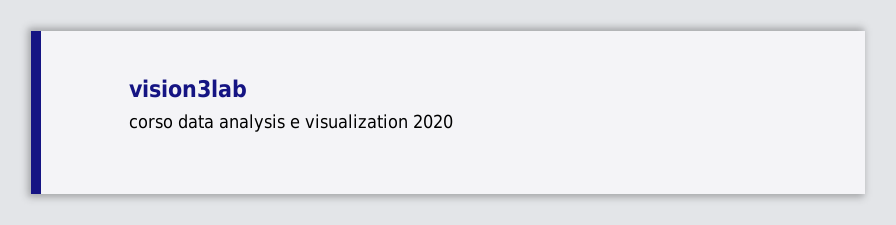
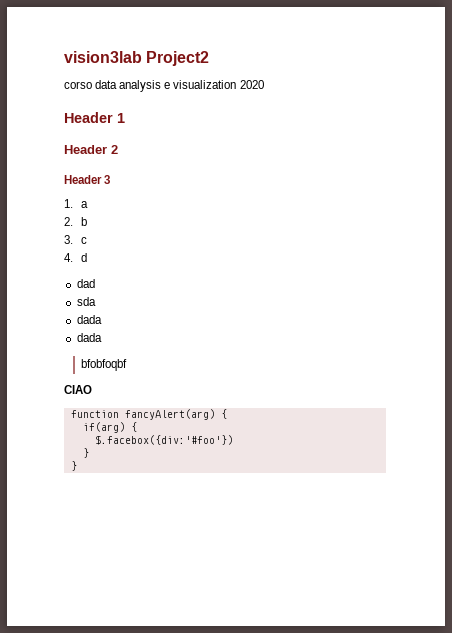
(247, 88) none -> [146,51,210,66] Project2
(453, 121) none -> [64,112,125,123] [64,145,118,154] [64,175,111,184] [64,199,89,208] [64,217,88,226] [64,235,88,244] [64,253,88,262] [76,279,95,288] [76,297,96,306] [76,315,102,324] [76,333,102,342] [81,359,128,371] [64,385,92,394] [70,409,227,420] [82,422,137,433] [94,435,233,445] [82,448,89,458] [70,461,77,471] // Header 1 // Header 2 // Header 3 // 1. a // 2. b // 3. c // 4. d // dad // sda // dada // dada // bfobfoqbf // CIAO // function fancyAlert(arg) { // if(arg) { // $.facebox({div:'#foo'}) // } // }

